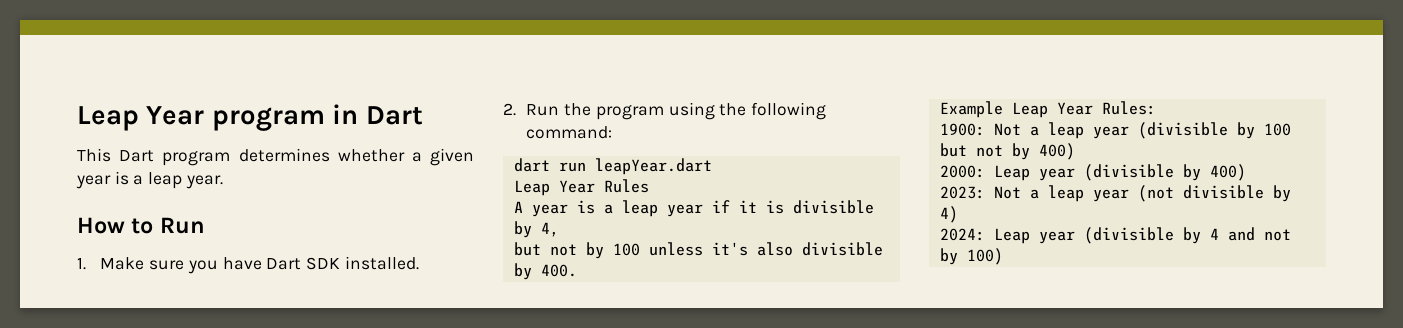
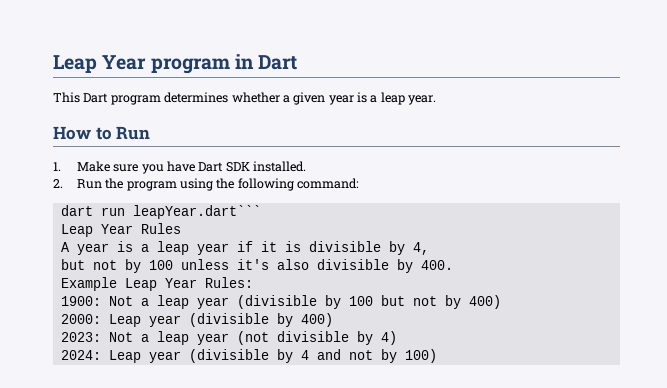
[594,158,712,175] leapYear.dart -> [132,205,261,219] leapYear.dart```

